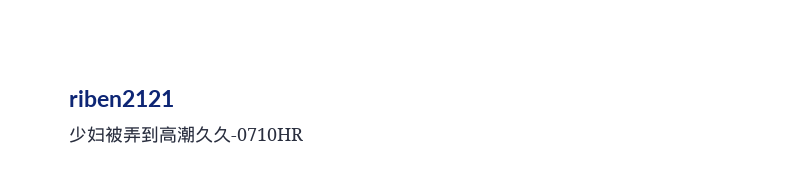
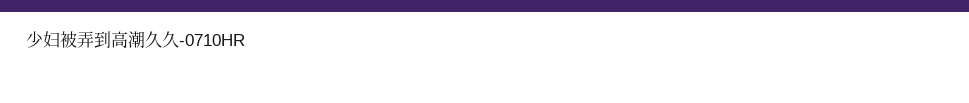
[69,90,174,107] riben2121 // -> (26, 39) none

